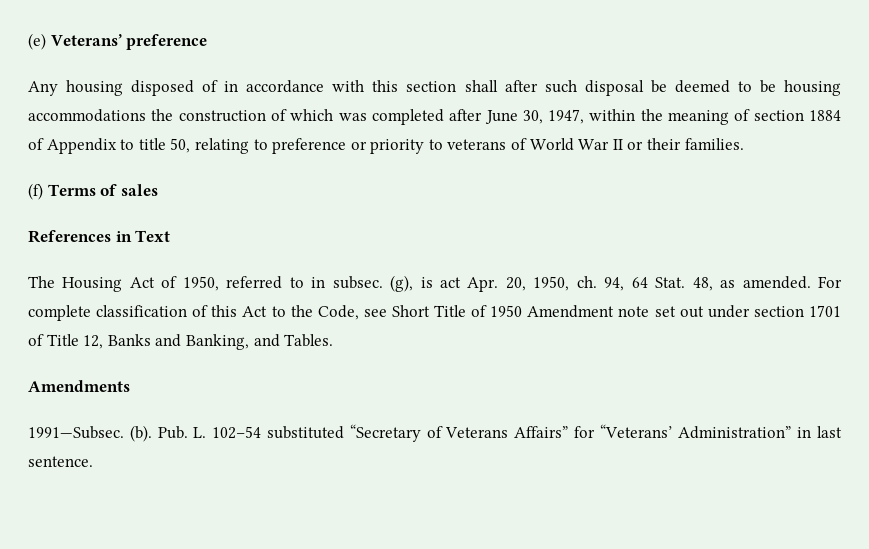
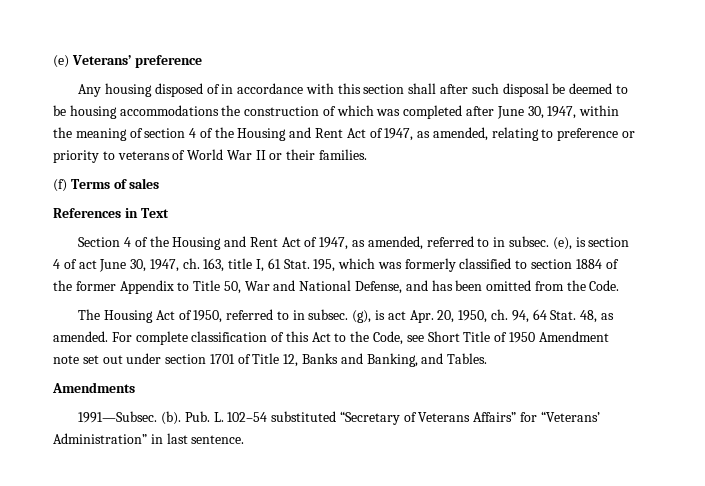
[809,110,841,121] [28,138,191,154] 1884 of Appendix to title 50, -> [189,127,488,141] 4 of the Housing and Rent Act of 1947, as amended,
(171, 236) none -> [78,236,630,250] [53,258,619,272] [53,280,620,294] // Section 4 of the Housing and Rent Act of 1947, as amended, referred to in subsec. (e), is section 4 of act June 30, 1947, ch. 163, title I, 61 Stat. 195, which was formerly classified to section 1884 of the former Appendix to Title 50, War and National Defense, and has been omitted from the Code.

